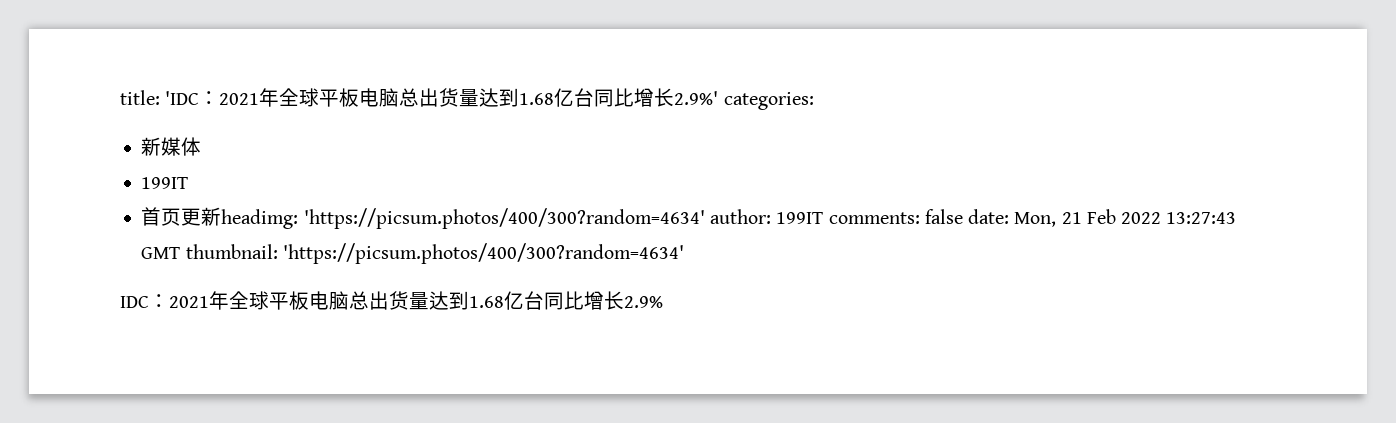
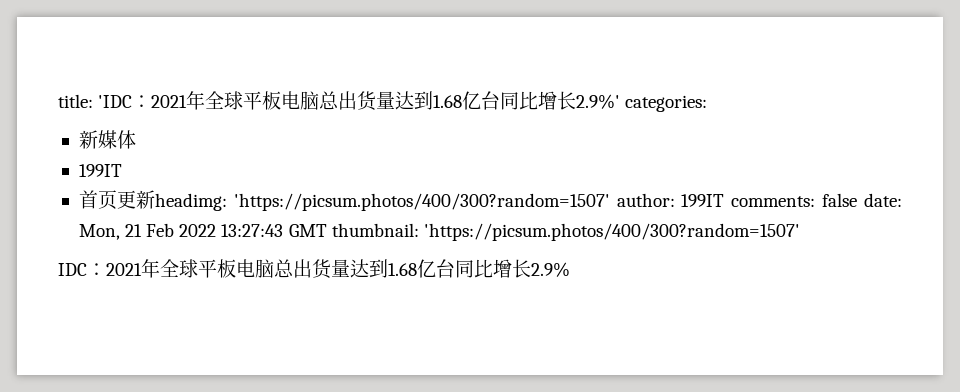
[303,208,705,229] 'https://picsum.photos/400/300?random=4634' -> [233,193,610,211] 'https://picsum.photos/400/300?random=1507'
[282,243,684,264] 'https://picsum.photos/400/300?random=4634' -> [423,223,800,241] 'https://picsum.photos/400/300?random=1507'

